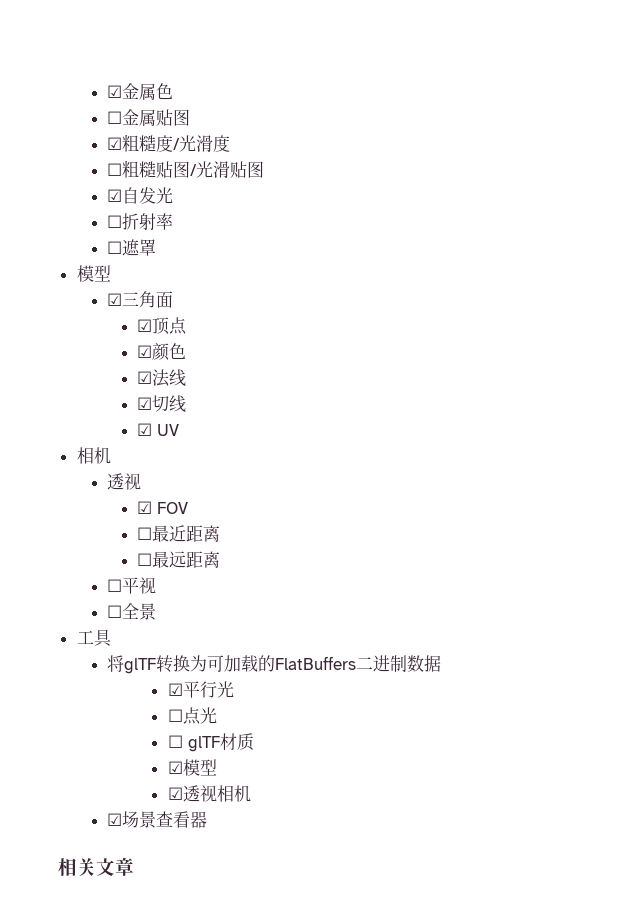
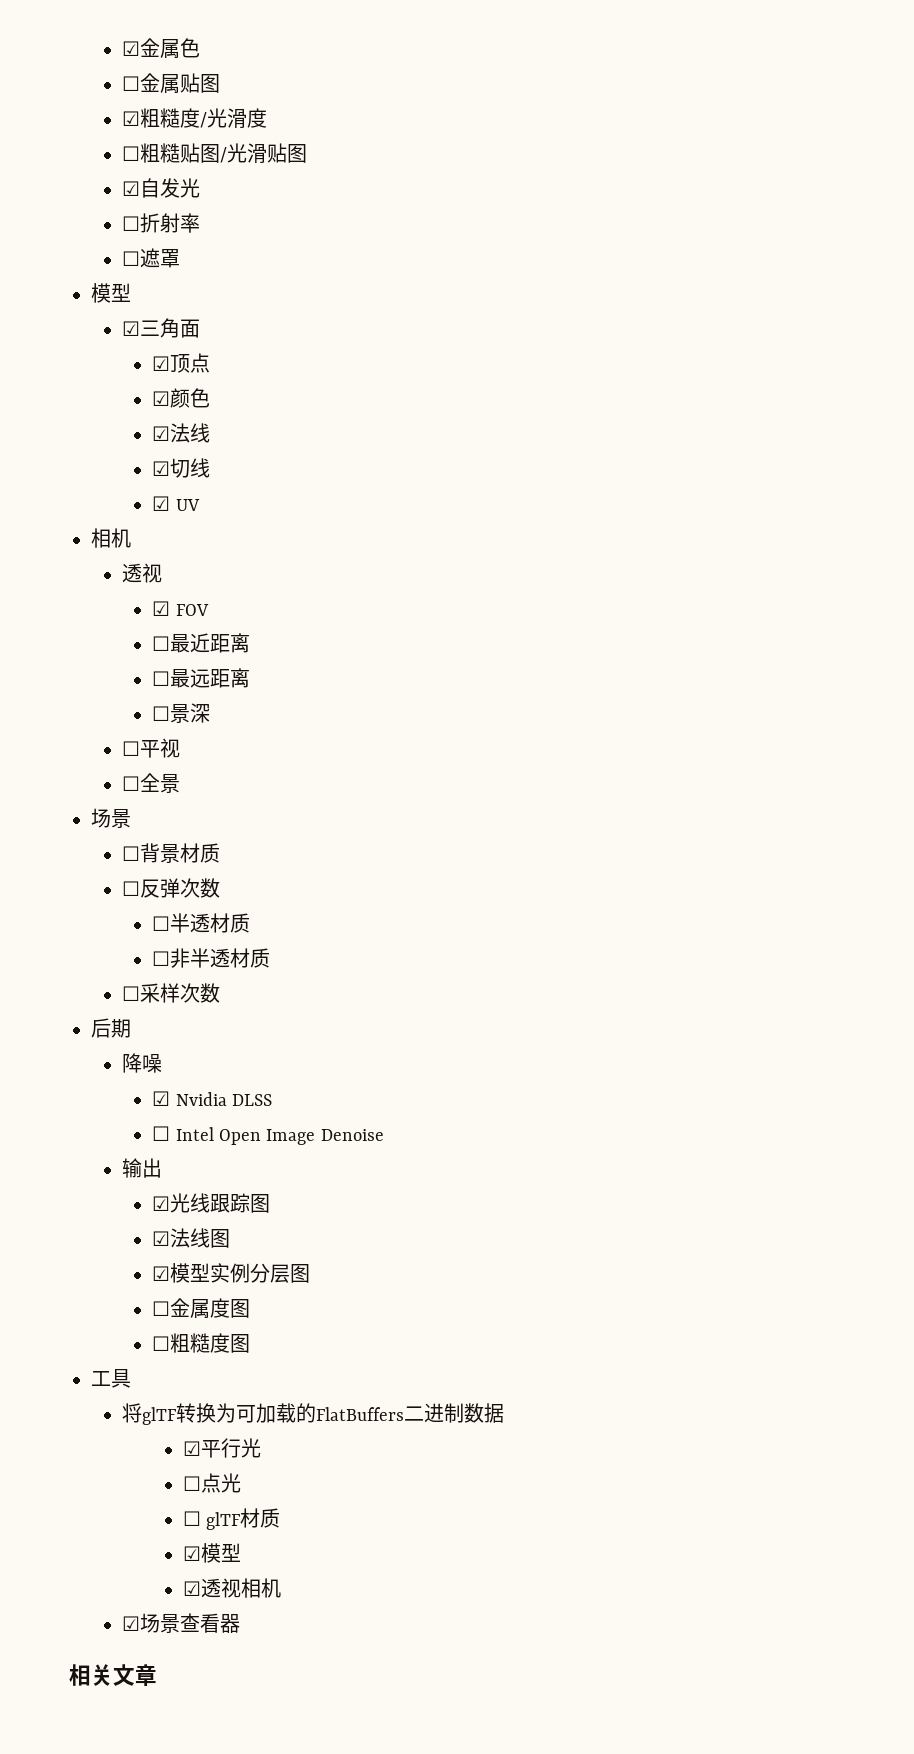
(221, 559) none -> [152,703,211,723] // ☐景深
(156, 611) none -> [91,808,131,828] [121,843,220,863] [121,878,220,898] [152,913,251,933] [152,948,271,968] [121,983,220,1003] [91,1018,131,1038] [121,1053,162,1073] [152,1091,273,1106] [152,1126,384,1145] [121,1158,162,1178] [152,1193,271,1213] [152,1228,231,1248] [152,1263,311,1283] [152,1298,251,1319] [152,1333,251,1353] // 场景 // ☐背景材质 // ☐反弹次数 // ☐半透材质 // ☐非半透材质 // ☐采样次数 // 后期 // 降噪 // ☑ Nvidia DLSS // ☐ Intel Open Image Denoise // 输出 // ☑光线跟踪图 // ☑法线图 // ☑模型实例分层图 // ☐金属度图 // ☐粗糙度图

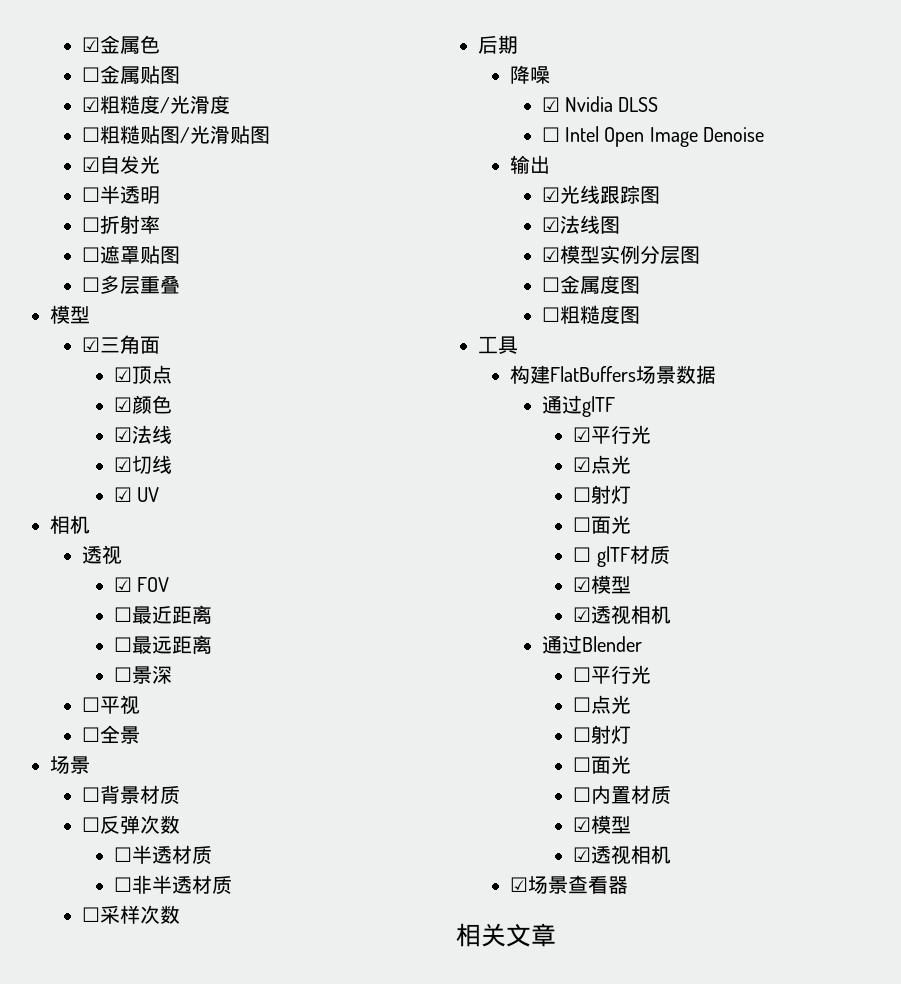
(200, 188) none -> [81,185,160,204] // ☐半透明
(180, 258) none -> [139,245,180,264] [81,275,180,295] 贴图 // ☐多层重叠
[121,1403,464,1425] 将glTF转换为可加载的FlatBuffers二进制 -> [509,365,676,384] 构建FlatBuffers场景
(504, 1413) none -> [541,395,615,417] // 通过glTF
[182,1473,241,1493] [182,1511,241,1530] ☐点光 // ☐ glTF -> [573,455,632,474] [573,485,632,504] [573,515,632,534] [573,545,670,567] [573,575,632,594] [573,605,672,625] [541,635,642,654] [573,665,652,684] [573,695,632,714] [573,725,632,744] [573,755,632,774] [573,785,632,804] ☑点光 // ☐射灯 // ☐面光 // ☐ glTF材质 // ☑模型 // ☑透视相机 // 通过Blender // ☐平行光 // ☐点光 // ☐射灯 // ☐面光 // ☐内置

